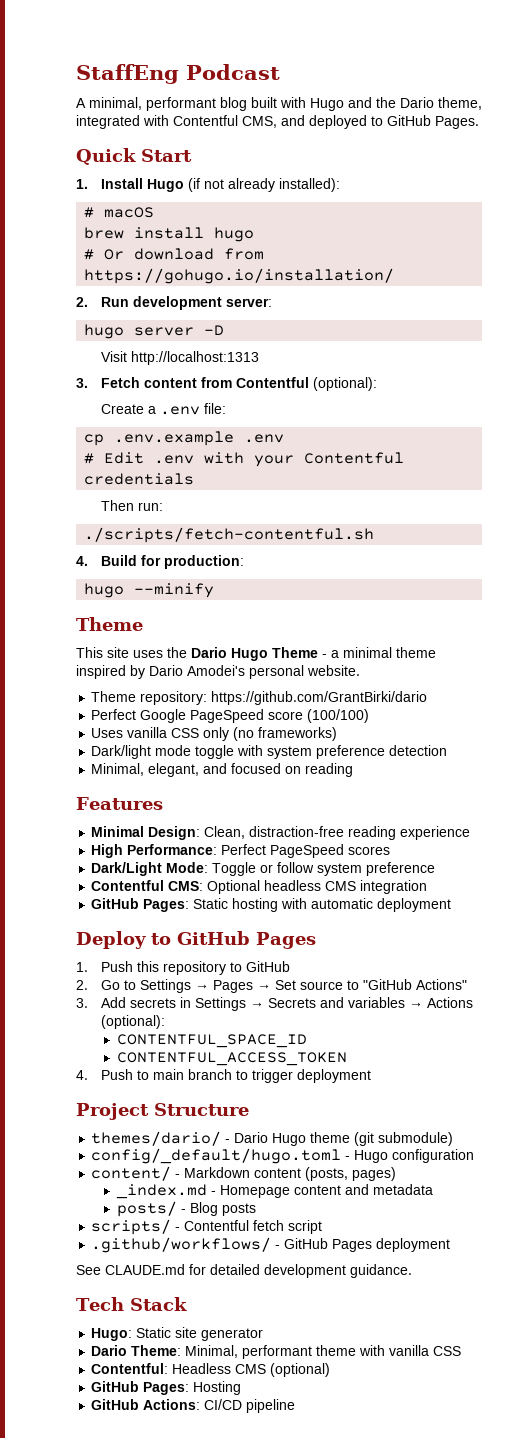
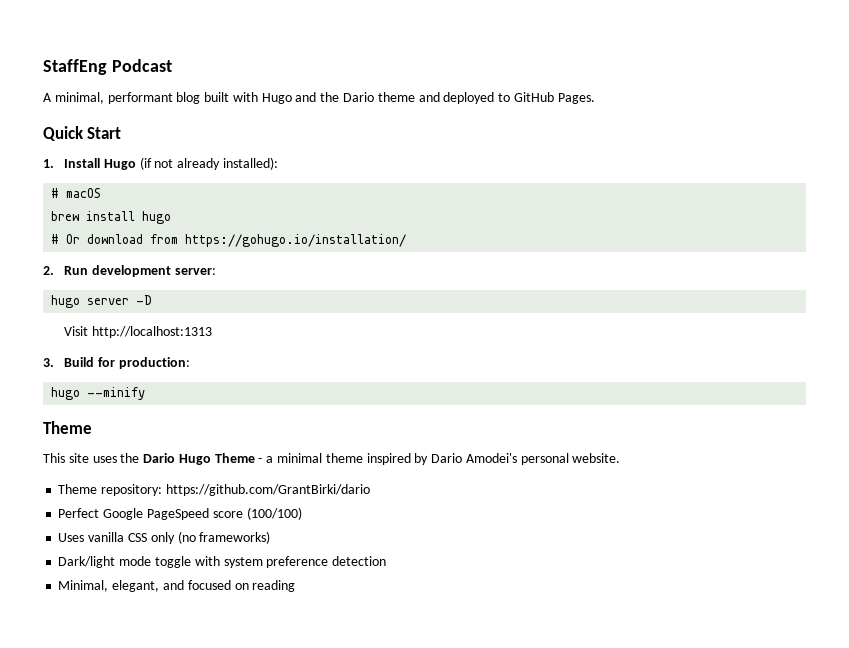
[438,97,482,110] [76,115,277,129] theme, integrated with Contentful CMS, -> [377,92,415,102] theme
[101,377,378,391] [101,403,227,415] [84,431,285,446] [84,452,405,467] [84,473,195,485] [101,500,164,511] [84,527,375,543] [76,556,88,566] Fetch content from Contentful (optional): // Create a .env file: // cp .env.example .env // # Edit .env with your Contentful credentials // Then run: // ./scripts/fetch-contentful.sh // 4. -> (54, 362) none
[76,797,163,810] [91,826,471,840] [91,844,391,858] [91,862,436,876] [91,880,428,894] [91,898,452,912] [76,931,316,949] [76,961,291,975] [76,979,468,993] [76,997,474,1011] [101,1015,166,1029] [116,1034,307,1048] [116,1052,347,1066] [76,1069,372,1083] [76,1103,249,1120] [91,1131,454,1146] [91,1148,475,1164] [91,1166,397,1181] [115,1184,433,1199] [116,1201,256,1217] [91,1219,323,1235] [91,1237,451,1253] [76,1264,412,1278] [76,1297,187,1311] [91,1327,264,1341] [91,1345,462,1359] [91,1363,331,1377] [91,1381,242,1395] [91,1399,296,1413] // Features // Minimal Design: Clean, distraction-free reading experience // High Performance: Perfect PageSpeed scores // Dark/Light Mode: Toggle or follow system preference // Contentful CMS: Optional headless CMS integration // GitHub Pages: Static hosting with automatic deployment // Deploy to GitHub Pages // 1. Push this repository to GitHub // 2. Go to Settings → Pages → Set source to "GitHub Actions" // 3. Add secrets in Settings → Secrets and variables → Actions (optional): // CONTENTFUL_SPACE_ID // CONTENTFUL_ACCESS_TOKEN // 4. Push to main branch to trigger deployment // Project Structure // themes/dario/ - Dario Hugo theme (git submodule) // config/_default/hugo.toml - Hugo configuration // content/ - Markdown content (posts, pages) // _index.md - Homepage content and metadata // posts/ - Blog posts // scripts/ - Contentful fetch script // .github/workflows/ - GitHub Pages deployment // See CLAUDE.md for detailed development guidance. // Tech Stack // Hugo: Static site generator // Dario Theme: Minimal, performant theme with vanilla CSS // Contentful: Headless CMS (optional) // GitHub Pages: Hosting // GitHub Actions: CI/CD pipeline -> (296, 586) none

